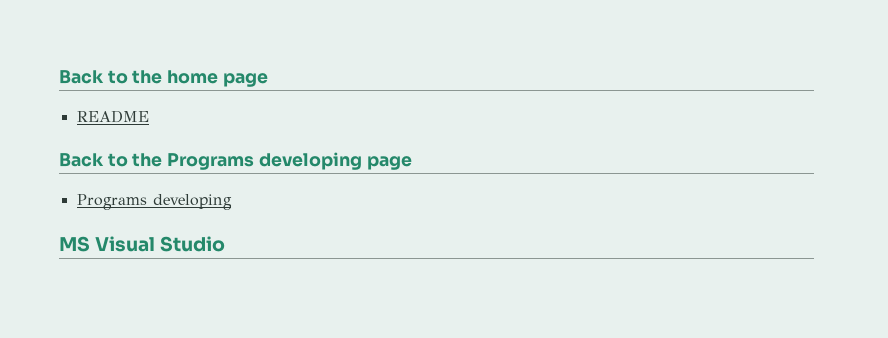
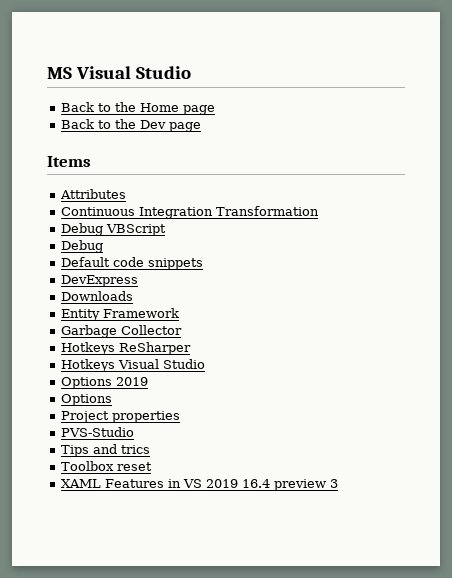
[59,70,268,87] [76,110,149,123] [59,152,412,170] [76,194,232,210] [59,236,226,252] Back to the home page // README // Back to the Programs developing page // Programs developing // MS Visual Studio -> [47,66,192,79] [60,102,215,115] [60,119,201,132] [47,156,91,167] [59,189,126,199] [60,206,319,219] [60,223,166,236] [60,240,103,253] [60,257,203,270] [60,275,138,287] [60,291,133,301] [60,308,179,321] [60,325,182,338] [60,342,191,355] [60,359,205,372] [60,377,148,389] [60,394,112,406] [60,411,180,423] [60,427,134,437] [60,444,150,457] [60,461,152,471] [60,479,338,491] MS Visual Studio // Back to the Home page // Back to the Dev page // Items // Attributes // Continuous Integration Transformation // Debug VBScript // Debug // Default code snippets // DevExpress // Downloads // Entity Framework // Garbage Collector // Hotkeys ReSharper // Hotkeys Visual Studio // Options 2019 // Options // Project properties // PVS-Studio // Tips and trics // Toolbox reset // XAML Features in VS 2019 16.4 preview 3

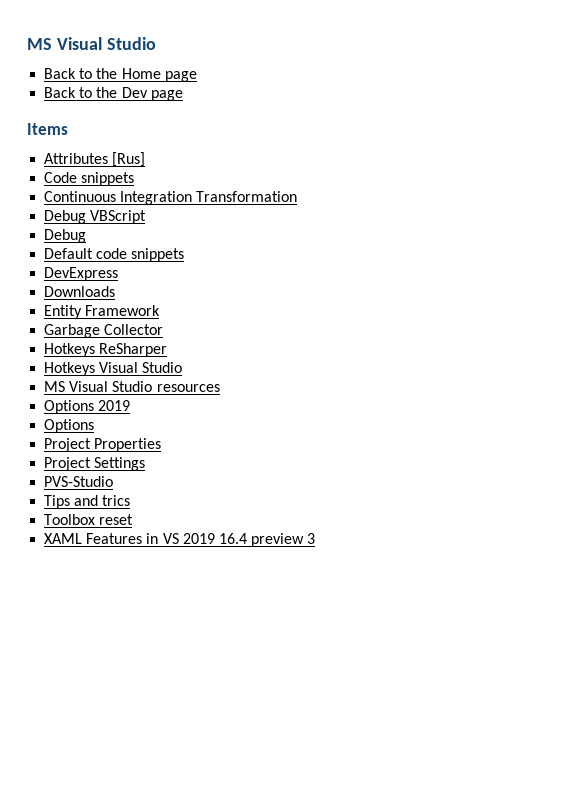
(126, 194) none -> [112,152,146,167] [44,172,135,186] [Rus] // Code snippets
(205, 364) none -> [44,381,220,392] // MS Visual Studio resources
[111,411,180,423] properties -> [94,438,162,452] [44,457,146,471] Properties // Project Settings

